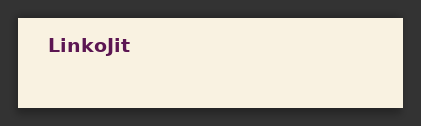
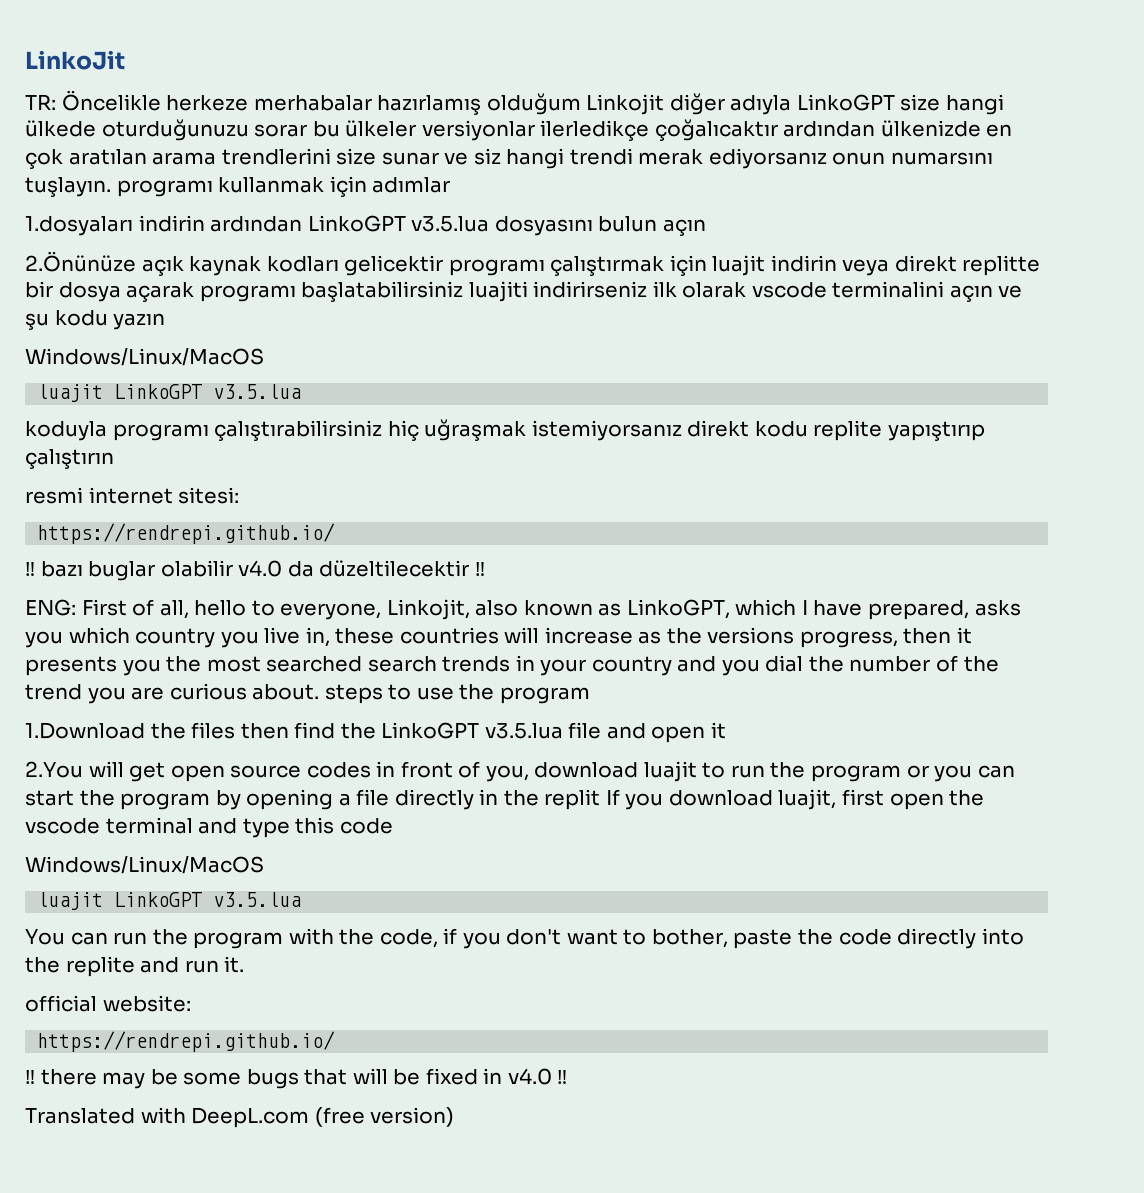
(130, 47) none -> [25,90,1004,115] [25,119,1013,141] [25,148,993,169] [25,176,451,197] [25,215,706,236] [25,251,1041,276] [25,281,1023,302] [25,310,166,330] [25,348,264,366] [37,384,302,402] [25,419,985,441] [25,449,114,469] [25,487,240,504] [37,523,336,544] [25,560,485,581] [25,599,1021,620] [25,627,973,648] [25,655,999,676] [25,683,590,704] [25,722,726,743] [25,761,1015,782] [25,789,985,810] [25,817,393,838] [25,856,264,874] [37,892,302,910] [25,928,1024,949] [25,956,245,977] [25,995,191,1012] [37,1031,336,1052] [25,1068,568,1089] [25,1107,455,1128] // TR: Öncelikle herkeze merhabalar hazırlamış olduğum Linkojit diğer adıyla LinkoGPT size hangi ülkede oturduğunuzu sorar bu ülkeler versiyonlar ilerledikçe çoğalıcaktır ardından ülkenizde en çok aratılan arama trendlerini size sunar ve siz hangi trendi merak ediyorsanız onun numarsını tuşlayın. programı kullanmak için adımlar // 1.dosyaları indirin ardından LinkoGPT v3.5.lua dosyasını bulun açın // 2.Önünüze açık kaynak kodları gelicektir programı çalıştırmak için luajit indirin veya direkt replitte bir dosya açarak programı başlatabilirsiniz luajiti indirirseniz ilk olarak vscode terminalini açın ve şu kodu yazın // Windows/Linux/MacOS // luajit LinkoGPT v3.5.lua // koduyla programı çalıştırabilirsiniz hiç uğraşmak istemiyorsanız direkt kodu replite yapıştırıp çalıştırın // resmi internet sitesi: // https://rendrepi.github.io/ // ‼ bazı buglar olabilir v4.0 da düzeltilecektir ‼ // ENG: First of all, hello to everyone, Linkojit, also known as LinkoGPT, which I have prepared, asks you which country you live in, these countries will increase as the versions progress, then it presents you the most searched search trends in your country and you dial the number of the trend you are curious about. steps to use the program // 1.Download the files then find the LinkoGPT v3.5.lua file and open it // 2.You will get open source codes in front of you, download luajit to run the program or you can start the program by opening a file directly in the replit If you download luajit, first open the vscode terminal and type this code // Windows/Linux/MacOS // luajit LinkoGPT v3.5.lua // You can run the program with the code, if you don't want to bother, paste the code directly into the replite and run it. // official website: // https://rendrepi.github.io/ // ‼ there may be some bugs that will be fixed in v4.0 ‼ // Translated with DeepL.com (free version)

